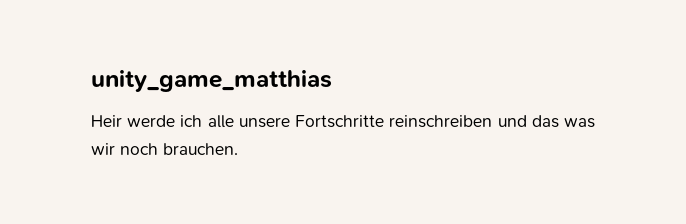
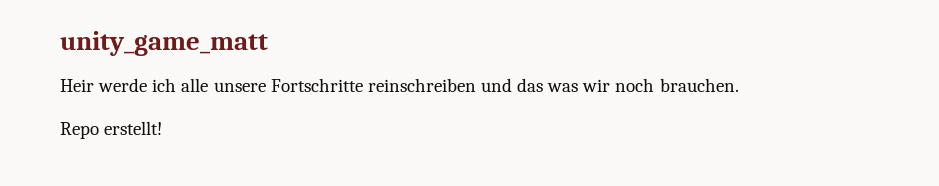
[91,70,332,92] unity_game_matthias -> [60,31,268,56] unity_game_matt
(238, 149) none -> [60,121,163,139] // Repo erstellt!

